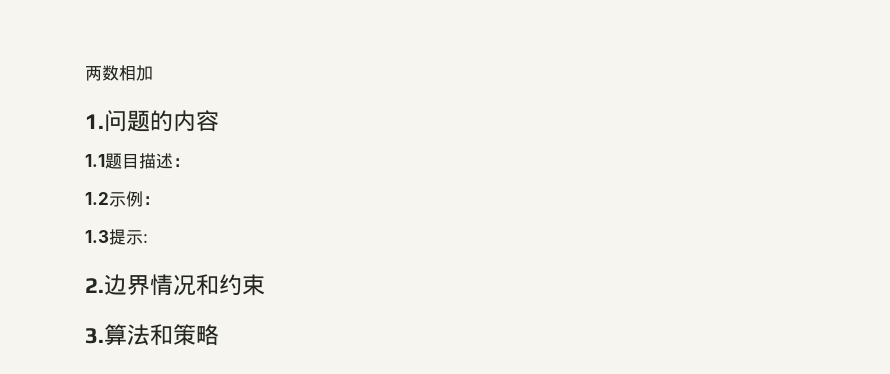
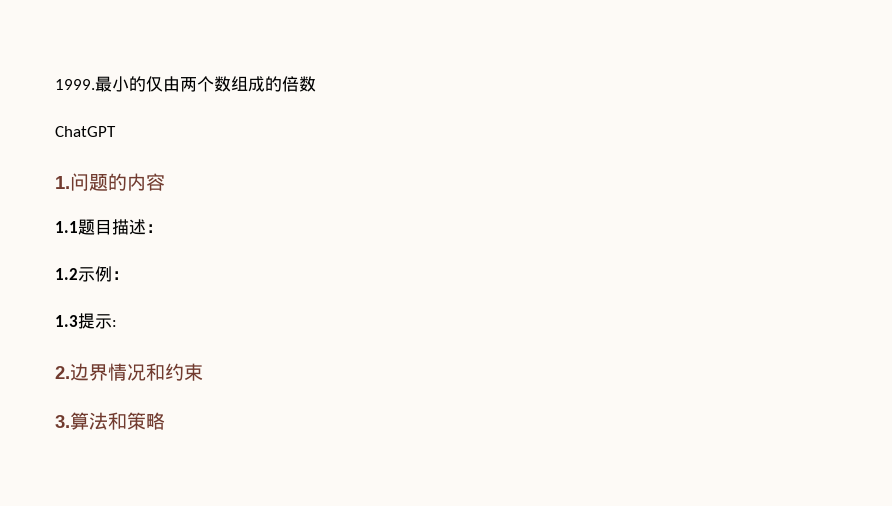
[85,65,153,81] 两数相加 -> [55,76,316,92] [55,126,116,137] 1999.最小的仅由两个数组成的倍数 // ChatGPT

